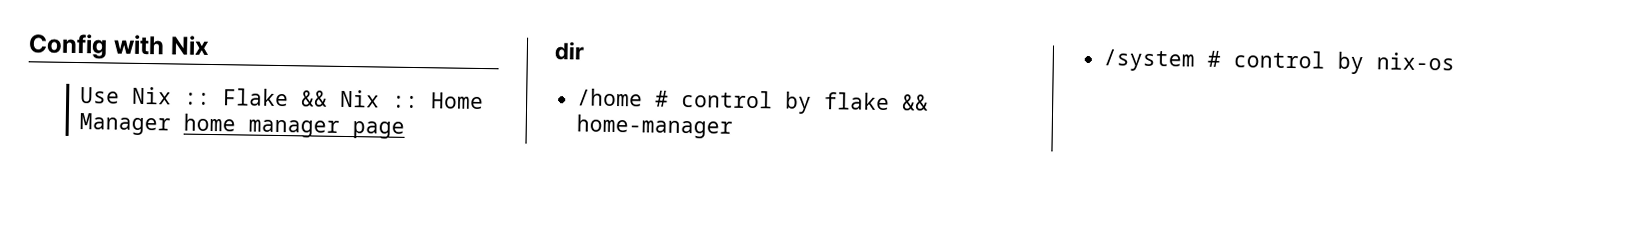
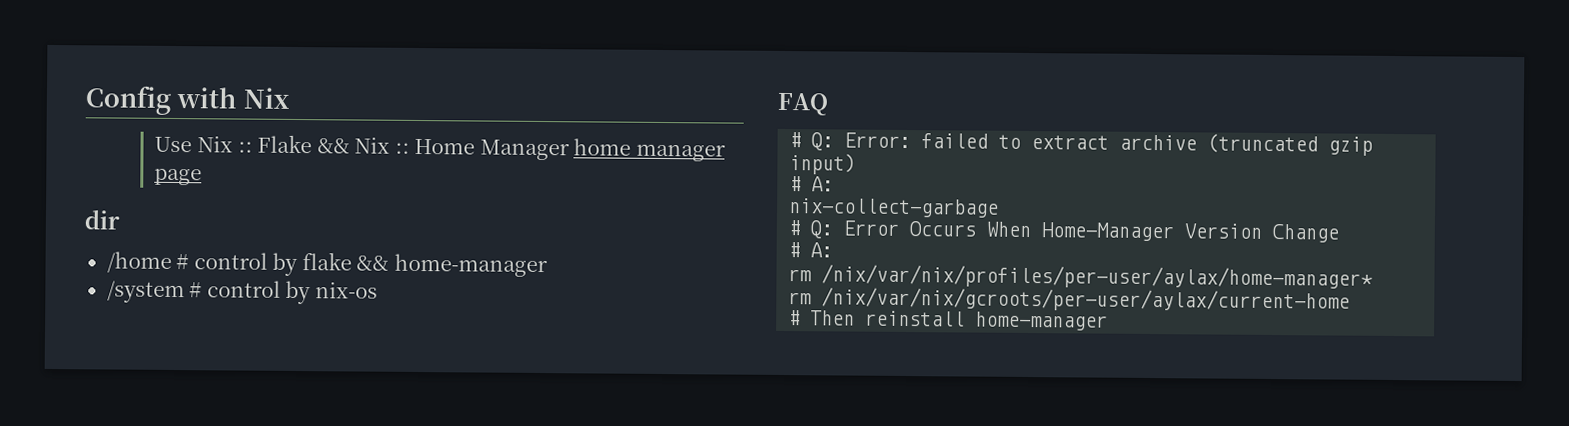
(1456, 61) none -> [777,92,828,116] [789,132,1374,156] [789,153,857,175] [789,176,835,192] [788,198,1000,218] [788,220,1340,243] [788,242,834,258] [788,264,1374,290] [788,287,1351,313] [788,310,1109,331] // FAQ // # Q: Error: failed to extract archive (truncated gzip input) // # A: // nix-collect-garbage // # Q: Error Occurs When Home-Manager Version Change // # A: // rm /nix/var/nix/profiles/per-user/aylax/home-manager* // rm /nix/var/nix/gcroots/per-user/aylax/current-home // # Then reinstall home-manager

